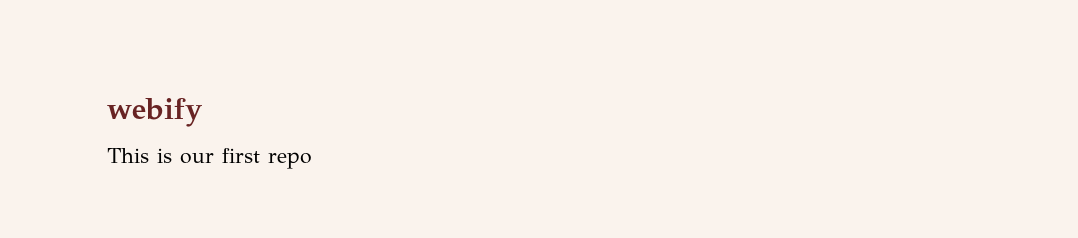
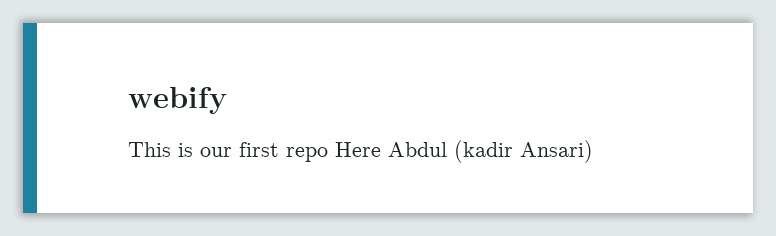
(312, 160) none -> [335,140,593,163] Here Abdul (kadir Ansari)

